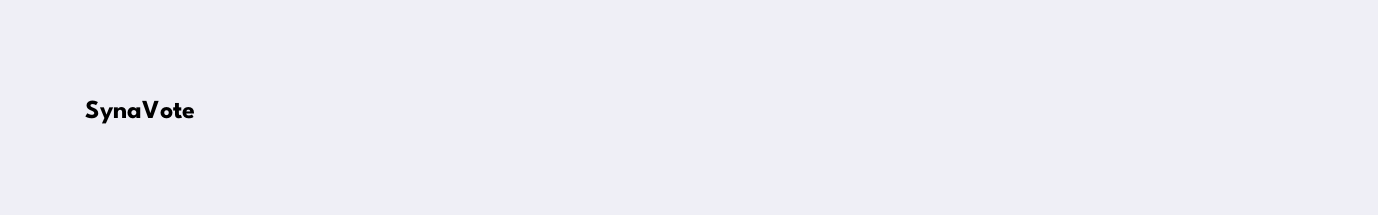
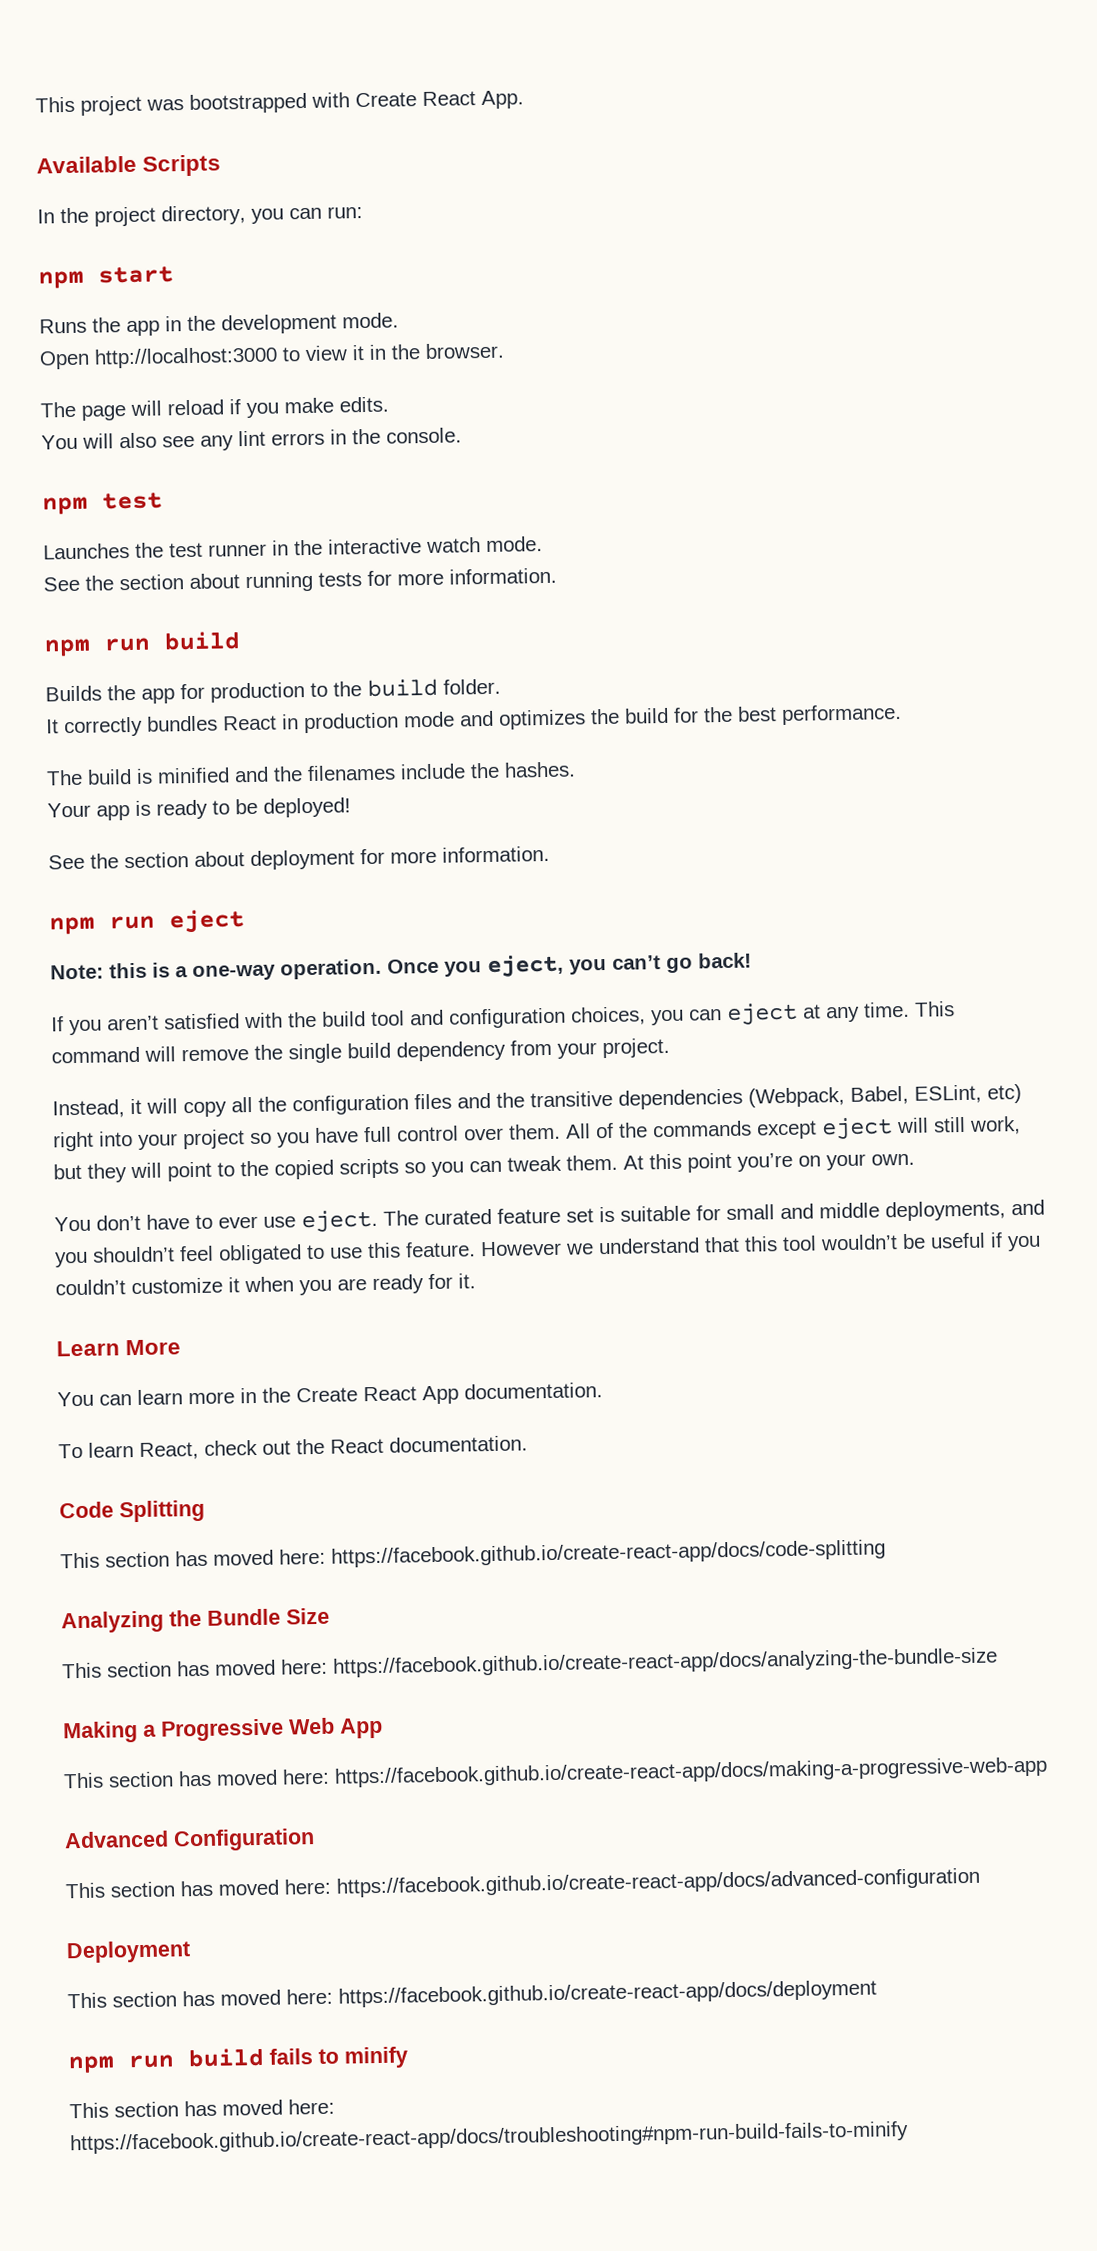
[85,100,195,124] SynaVote -> [35,90,524,116] [36,154,222,177] [37,204,363,227] [38,266,174,289] [39,312,399,337] [39,342,504,370] [40,396,389,421] [41,427,462,451] [42,492,163,515] [43,536,543,560] [43,567,557,593] [44,631,240,657] [45,678,501,704] [46,703,902,738] [46,761,576,786] [47,797,351,821] [48,845,550,871] [49,909,245,935] [50,952,752,982] [51,1001,955,1036] [51,1037,670,1064] [52,1083,1022,1119] [53,1116,1021,1152] [53,1152,915,1183] [54,1199,1045,1233] [55,1232,1041,1268] [55,1273,476,1296] [56,1339,182,1357] [57,1382,603,1407] [58,1435,528,1460] [59,1499,205,1523] [60,1539,886,1569] [61,1607,330,1634] [62,1647,998,1679] [63,1717,383,1744] [63,1756,1048,1789] [64,1828,315,1852] [65,1867,980,1899] [66,1940,191,1964] [67,1979,877,2009] [68,2046,408,2074] [69,2098,335,2119] [70,2121,909,2155] This project was bootstrapped with Create React App. // Available Scripts // In the project directory, you can run: // npm start // Runs the app in the development mode. // Open http://localhost:3000 to view it in the browser. // The page will reload if you make edits. // You will also see any lint errors in the console. // npm test // Launches the test runner in the interactive watch mode. // See the section about running tests for more information. // npm run build // Builds the app for production to the build folder. // It correctly bundles React in production mode and optimizes the build for the best performance. // The build is minified and the filenames include the hashes. // Your app is ready to be deployed! // See the section about deployment for more information. // npm run eject // Note: this is a one-way operation. Once you eject, you can’t go back! // If you aren’t satisfied with the build tool and configuration choices, you can eject at any time. This command will remove the single build dependency from your project. // Instead, it will copy all the configuration files and the transitive dependencies (Webpack, Babel, ESLint, etc) right into your project so you have full control over them. All of the commands except eject will still work, but they will point to the copied scripts so you can tweak them. At this point you’re on your own. // You don’t have to ever use eject. The curated feature set is suitable for small and middle deployments, and you shouldn’t feel obligated to use this feature. However we understand that this tool wouldn’t be useful if you couldn’t customize it when you are ready for it. // Learn More // You can learn more in the Create React App documentation. // To learn React, check out the React documentation. // Code Splitting // This section has moved here: https://facebook.github.io/create-react-app/docs/code-splitting // Analyzing the Bundle Size // This section has moved here: https://facebook.github.io/create-react-app/docs/analyzing-the-bundle-size // Making a Progressive Web App // This section has moved here: https://facebook.github.io/create-react-app/docs/making-a-progressive-web-app // Advanced Configuration // This section has moved here: https://facebook.github.io/create-react-app/docs/advanced-configuration // Deployment // This section has moved here: https://facebook.github.io/create-react-app/docs/deployment // npm run build fails to minify // This section has moved here: https://facebook.github.io/create-react-app/docs/troubleshooting#npm-run-build-fails-to-minify

